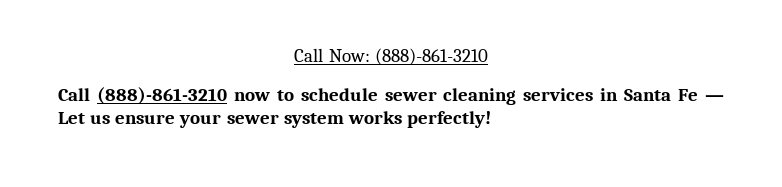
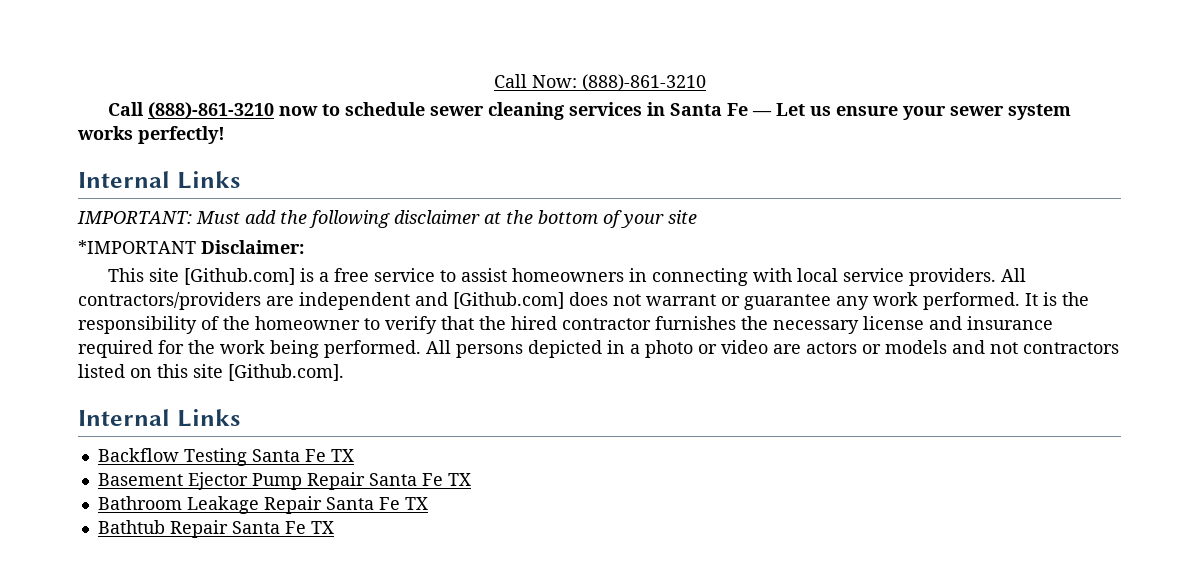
(491, 119) none -> [78,171,240,189] [77,210,697,228] [78,240,304,254] [107,268,1026,286] [78,292,1089,310] [78,316,1053,334] [78,340,1119,358] [78,364,344,381] [78,409,240,427] [97,448,354,466] [97,472,471,490] [97,496,428,514] [97,520,334,538] // Internal Links // IMPORTANT: Must add the following disclaimer at the bottom of your site // *IMPORTANT Disclaimer: // This site [Github.com] is a free service to assist homeowners in connecting with local service providers. All contractors/providers are independent and [Github.com] does not warrant or guarantee any work performed. It is the responsibility of the homeowner to verify that the hired contractor furnishes the necessary license and insurance required for the work being performed. All persons depicted in a photo or video are actors or models and not contractors listed on this site [Github.com]. // Internal Links // Backflow Testing Santa Fe TX // Basement Ejector Pump Repair Santa Fe TX // Bathroom Leakage Repair Santa Fe TX // Bathtub Repair Santa Fe TX

